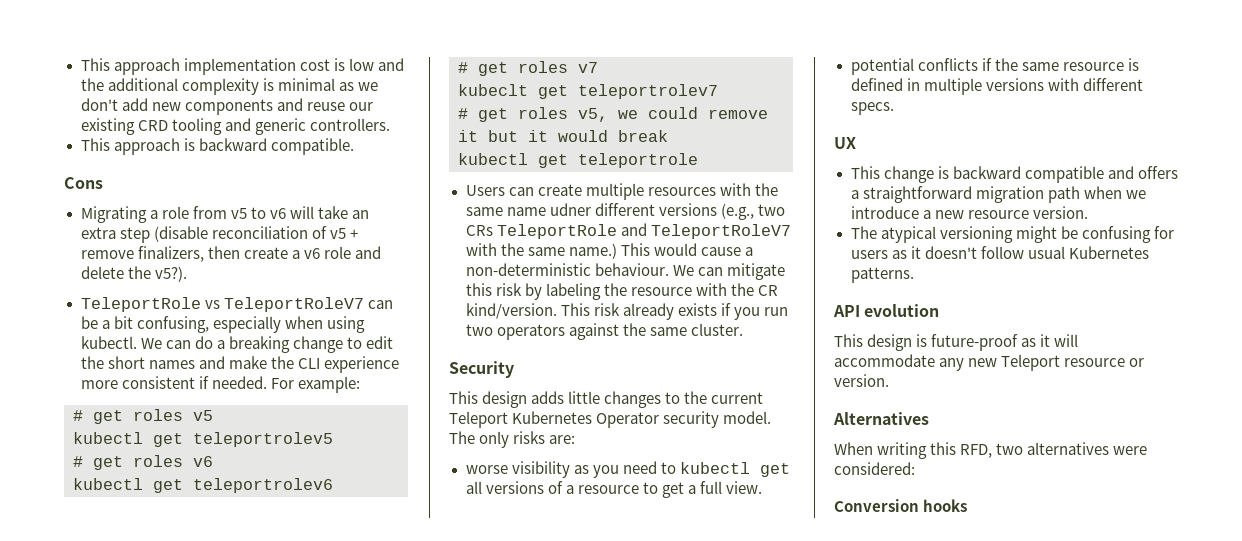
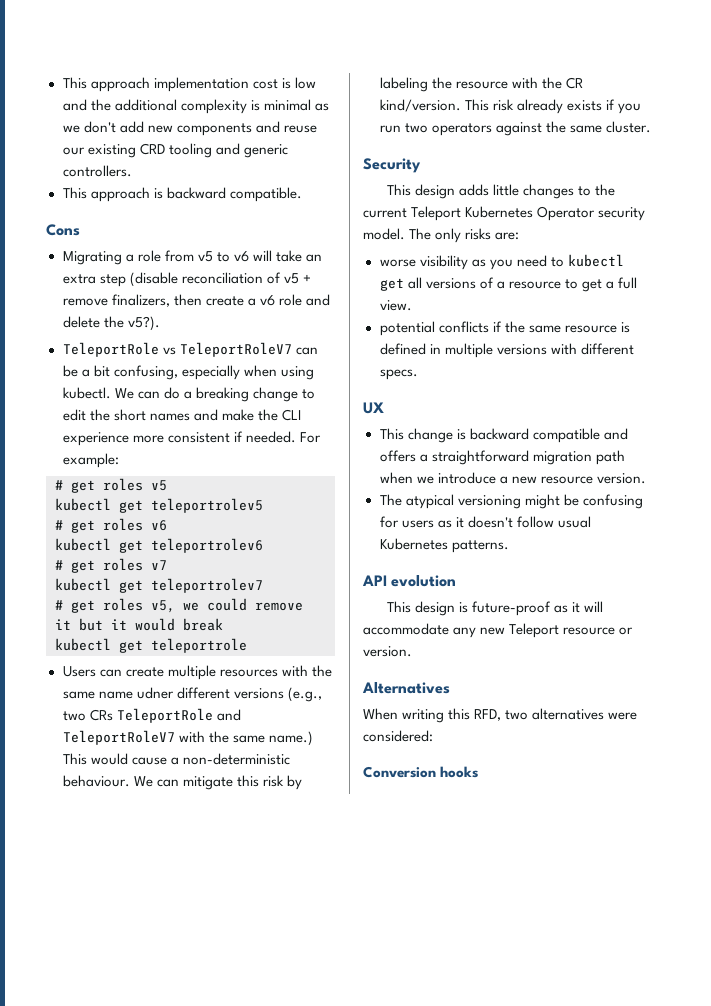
[458,84,528,96] kubeclt -> [55,578,111,591] kubectl

